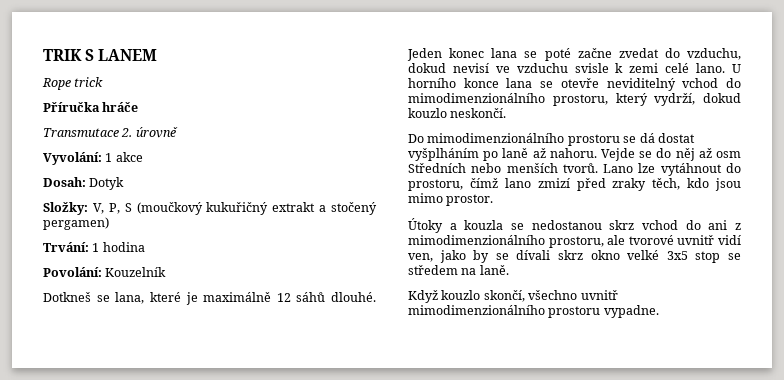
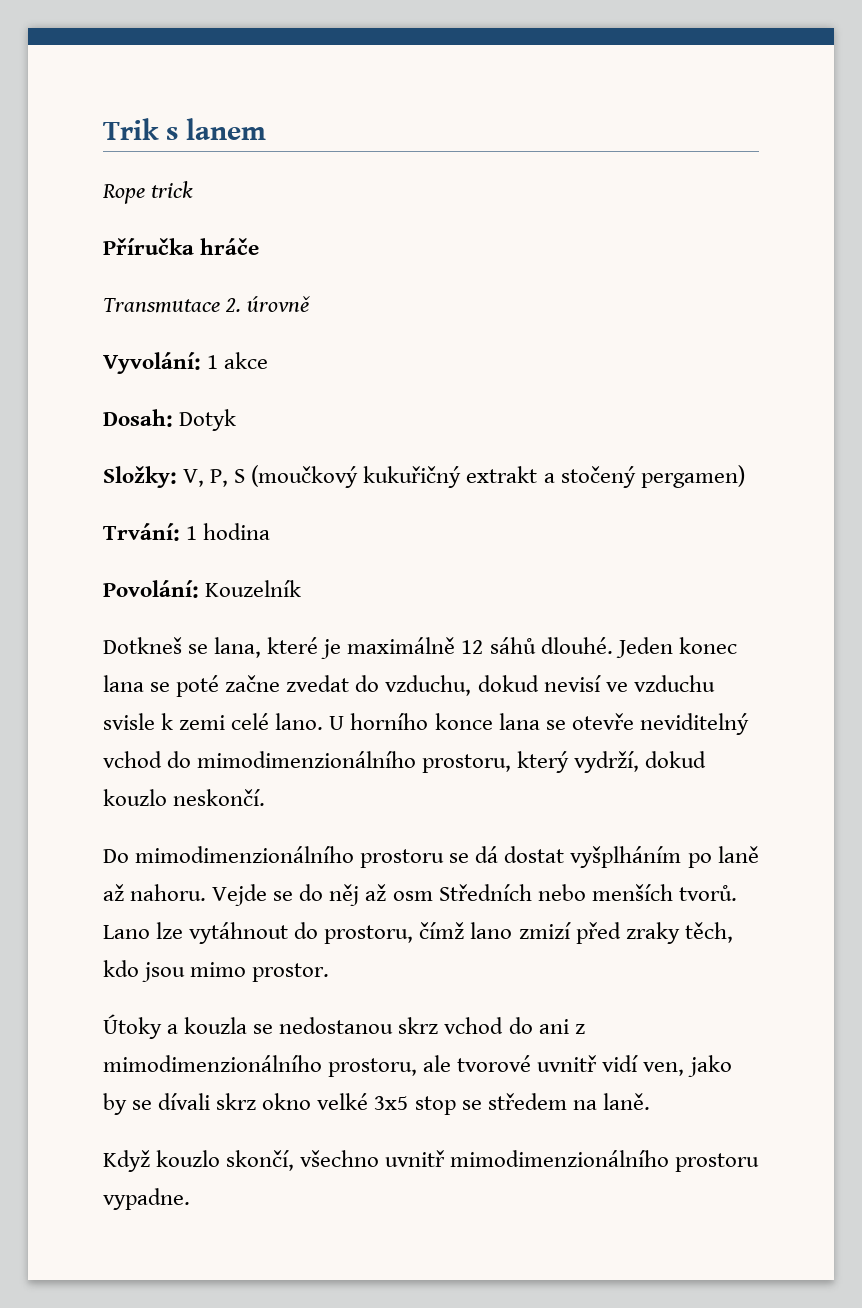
[43,49,158,61] TRIK S LANEM -> [103,118,266,140] Trik s lanem

